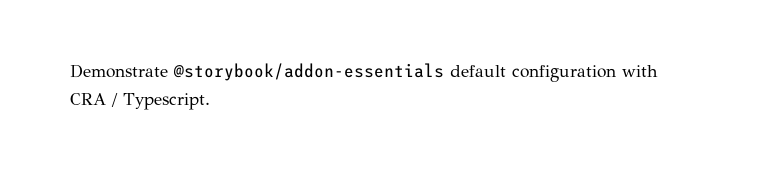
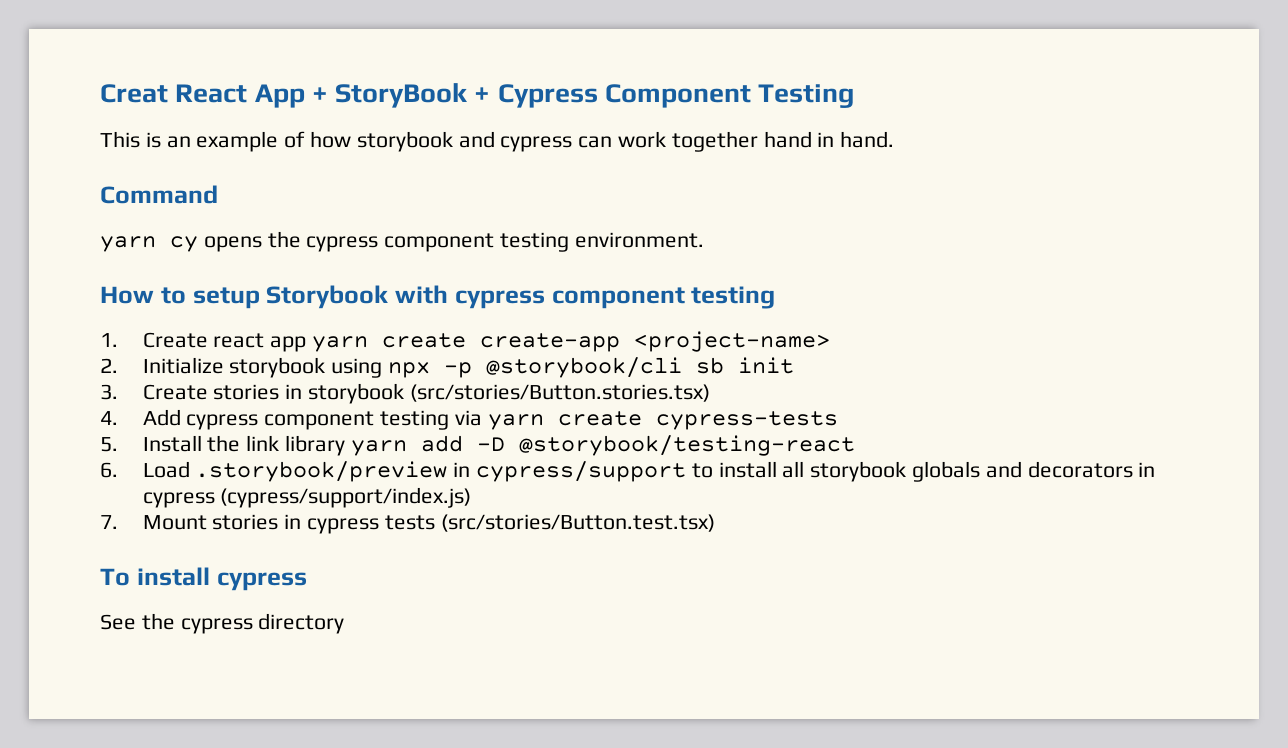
[70,63,658,82] [70,93,210,110] Demonstrate @storybook/addon-essentials default configuration with CRA / Typescript. -> [100,83,855,108] [100,131,895,152] [100,185,218,204] [100,231,704,252] [100,285,776,309] [100,331,830,352] [100,357,794,378] [100,383,710,404] [100,409,838,430] [100,435,855,456] [100,461,1156,482] [142,487,472,508] [100,514,715,534] [100,567,307,591] [100,613,345,634] Creat React App + StoryBook + Cypress Component Testing // This is an example of how storybook and cypress can work together hand in hand. // Command // yarn cy opens the cypress component testing environment. // How to setup Storybook with cypress component testing // 1. Create react app yarn create create-app <project-name> // 2. Initialize storybook using npx -p @storybook/cli sb init // 3. Create stories in storybook (src/stories/Button.stories.tsx) // 4. Add cypress component testing via yarn create cypress-tests // 5. Install the link library yarn add -D @storybook/testing-react // 6. Load .storybook/preview in cypress/support to install all storybook globals and decorators in cypress (cypress/support/index.js) // 7. Mount stories in cypress tests (src/stories/Button.test.tsx) // To install cypress // See the cypress directory

